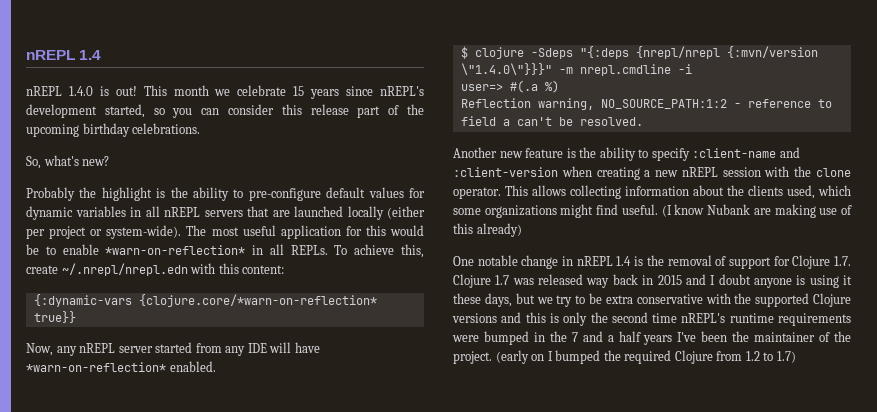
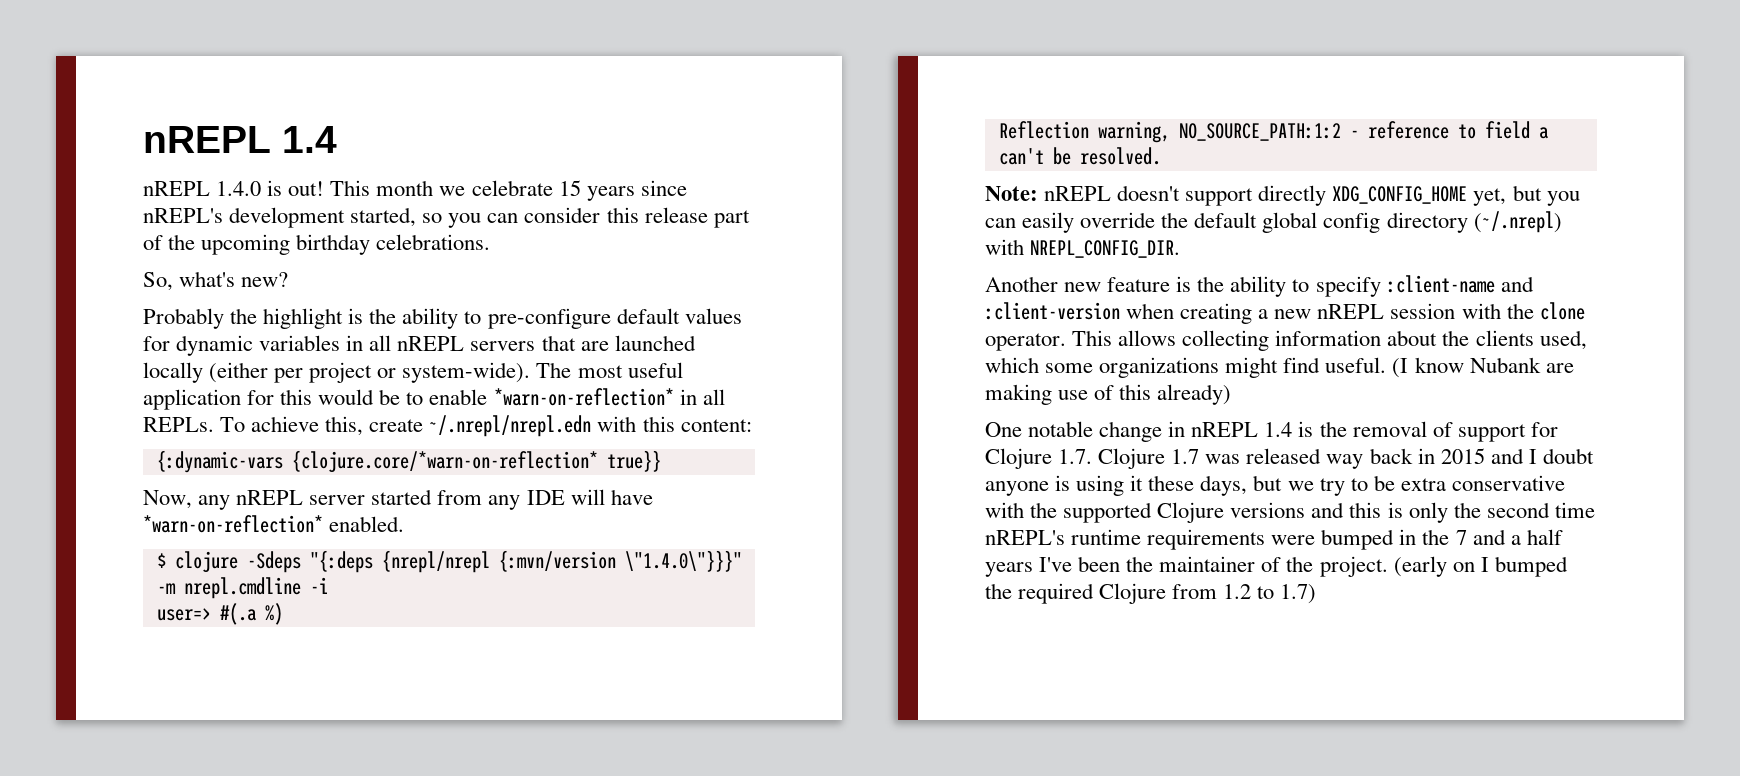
(643, 121) none -> [985,185,1580,206] [985,211,1562,233] [985,239,1181,258] // Note: nREPL doesn't support directly XDG_CONFIG_HOME yet, but you can easily override the default global config directory (~/.nrepl) with NREPL_CONFIG_DIR.

